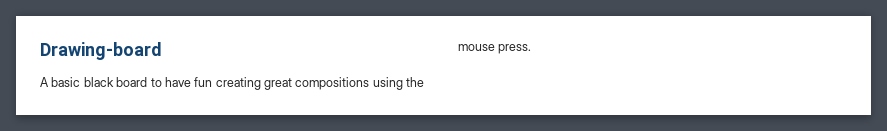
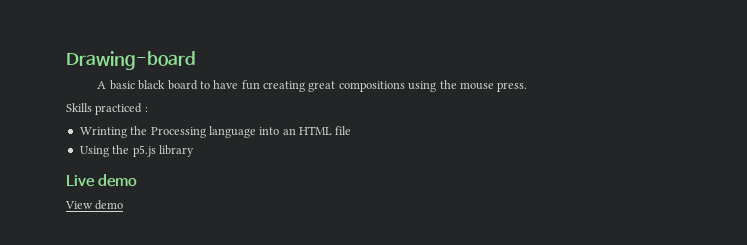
(532, 49) none -> [66,103,148,115] [79,126,352,138] [79,145,194,157] [66,174,138,187] [65,200,124,210] // Skills practiced : // Wrinting the Processing language into an HTML file // Using the p5.js library // Live demo // View demo

